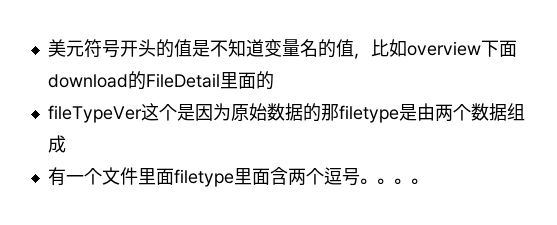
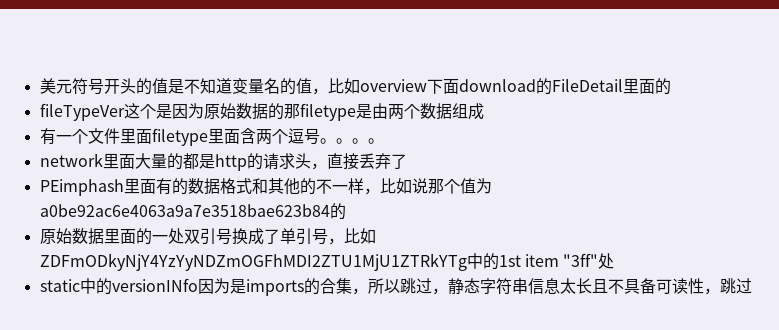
(428, 181) none -> [39,153,407,171] [39,178,492,196] [39,203,346,220] [39,228,376,245] [39,253,615,271] [39,278,752,296] // network里面大量的都是http的请求头，直接丢弃了 // PEimphash里面有的数据格式和其他的不一样，比如说那个值为a0be92ac6e4063a9a7e3518bae623b84的 // 原始数据里面的一处双引号换成了单引号，比如ZDFmODkyNjY4YzYyNDZmOGFhMDI2ZTU1MjU1ZTRkYTg中的1st item "3ff"处 // static中的versionINfo因为是imports的合集，所以跳过，静态字符串信息太长且不具备可读性，跳过

